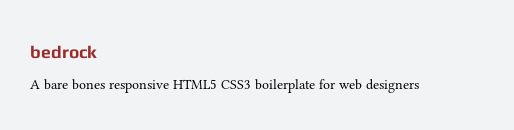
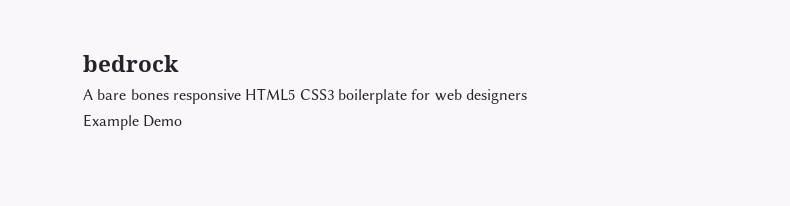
(419, 86) none -> [83,114,183,130] // Example Demo

